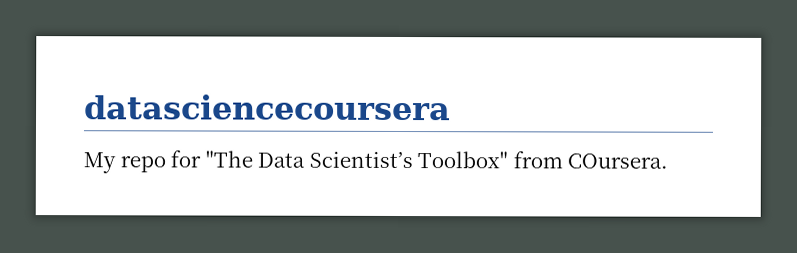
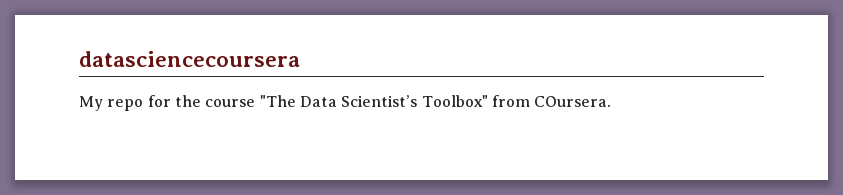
(202, 159) none -> [174,95,256,107] the course

